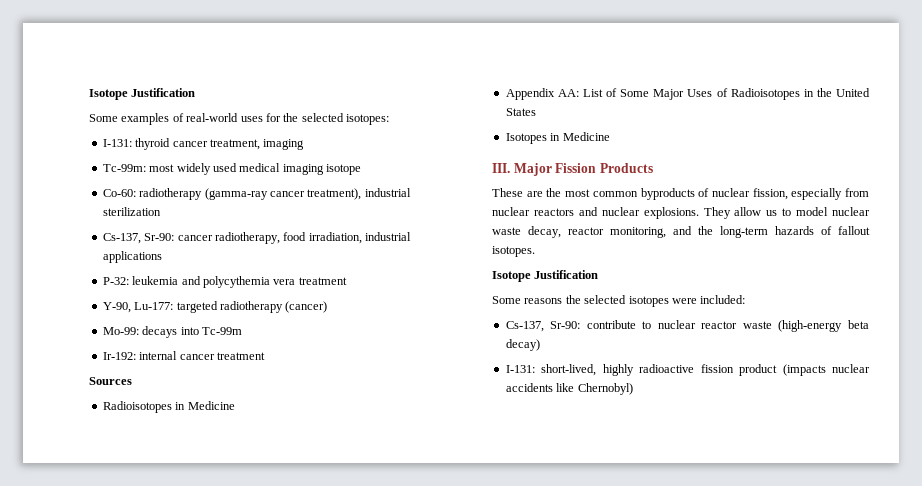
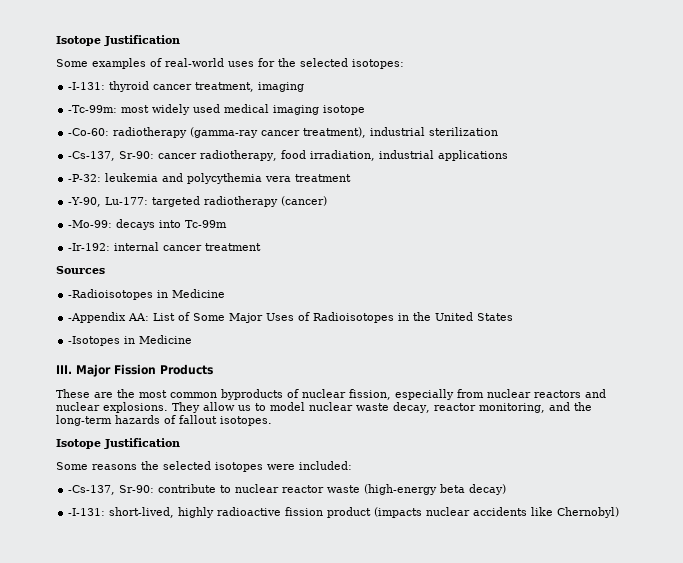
[102,139,132,147] I-131: -> [68,82,106,90] -I-131:
[102,164,146,172] Tc-99m: -> [68,105,118,113] -Tc-99m:
[102,189,136,197] Co-60: -> [68,128,110,136] -Co-60:
[102,233,141,244] Cs-137, -> [68,151,116,161] -Cs-137,
[102,277,129,285] P-32: -> [68,174,102,182] -P-32:
[102,302,131,313] Y-90, -> [68,197,102,207] -Y-90,
[102,327,139,335] Mo-99: -> [68,220,113,228] -Mo-99:
[102,352,136,360] Ir-192: -> [68,243,111,251] -Ir-192:
[102,401,235,413] [505,88,555,100] Radioisotopes in Medicine // Appendix -> [68,289,226,300] [68,312,127,323] -Radioisotopes in Medicine // -Appendix
[505,133,547,144] Isotopes -> [68,336,121,346] -Isotopes
[505,321,544,332] Cs-137, -> [68,485,116,495] -Cs-137,
[505,365,535,373] I-131: -> [68,508,106,516] -I-131:

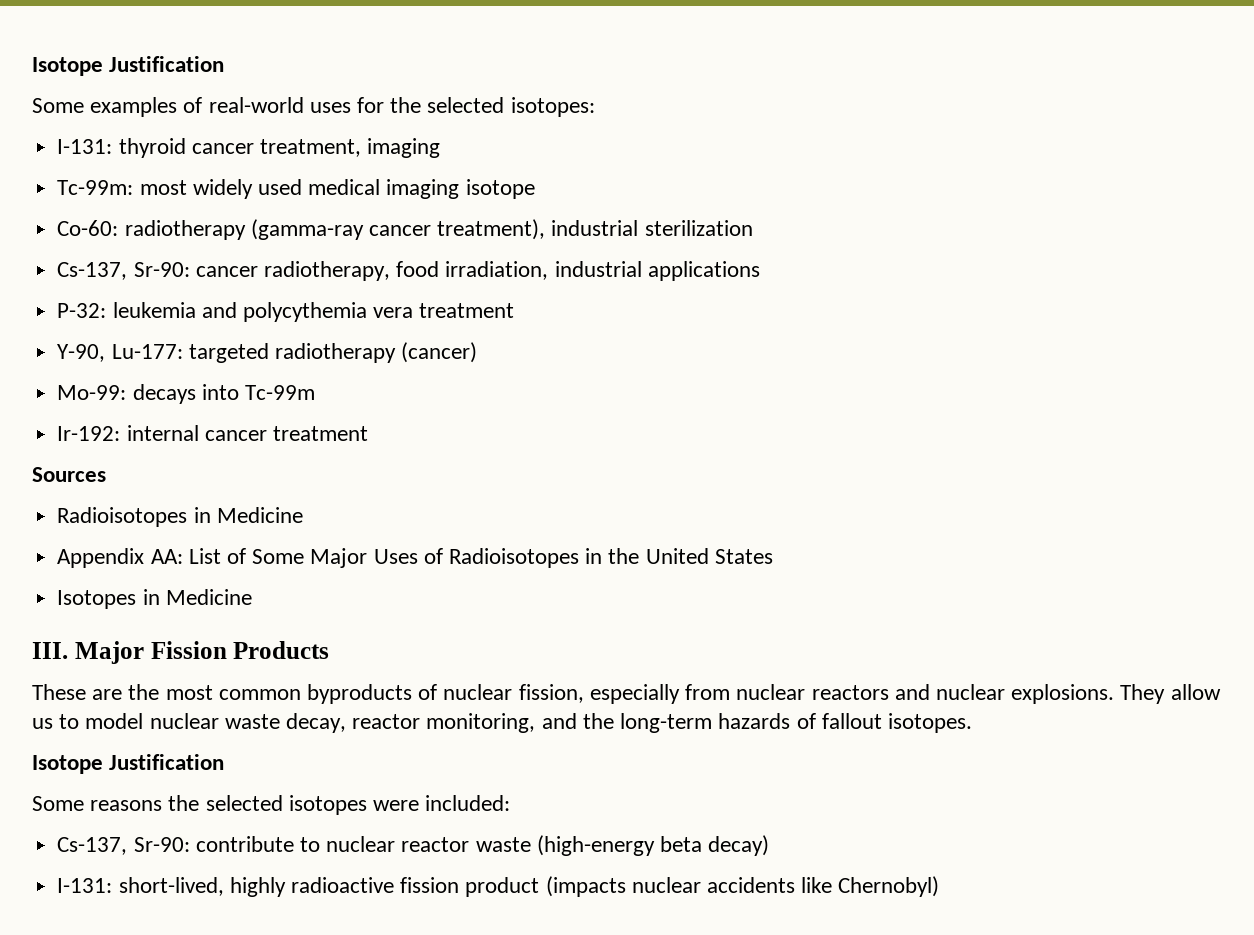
[68,82,106,90] -I-131: -> [57,139,113,154] I-131:
[68,105,118,113] -Tc-99m: -> [57,180,134,195] Tc-99m:
[68,128,110,136] -Co-60: -> [57,220,119,236] Co-60:
[68,151,116,161] -Cs-137, -> [57,262,128,280] Cs-137,
[68,174,102,182] -P-32: -> [57,303,107,318] P-32:
[68,197,102,207] -Y-90, -> [57,344,106,362] Y-90,
[68,220,113,228] -Mo-99: -> [57,385,127,400] Mo-99:
[68,243,111,251] -Ir-192: -> [57,426,121,441] Ir-192:
[68,289,226,300] [68,312,127,323] -Radioisotopes in Medicine // -Appendix -> [57,507,303,527] [57,548,145,568] Radioisotopes in Medicine // Appendix
[68,336,121,346] -Isotopes -> [57,590,137,609] Isotopes
[68,485,116,495] -Cs-137, -> [57,837,128,855] Cs-137,
[68,508,106,516] -I-131: -> [57,878,113,893] I-131:

